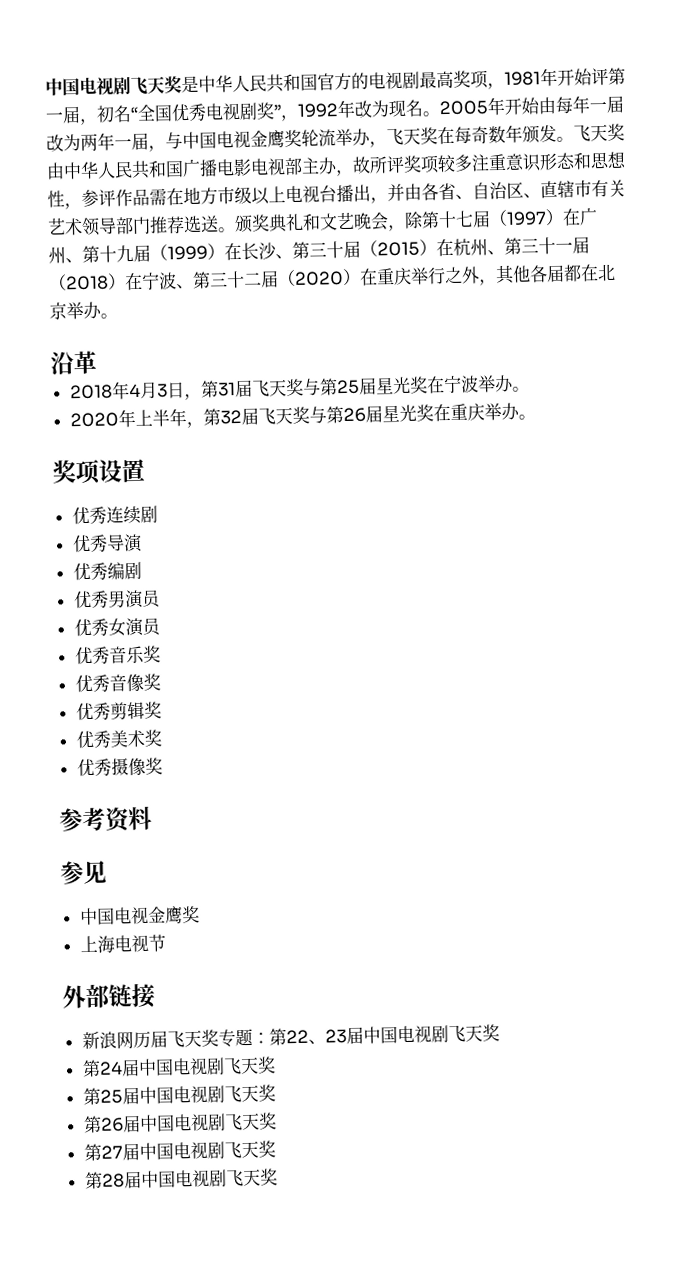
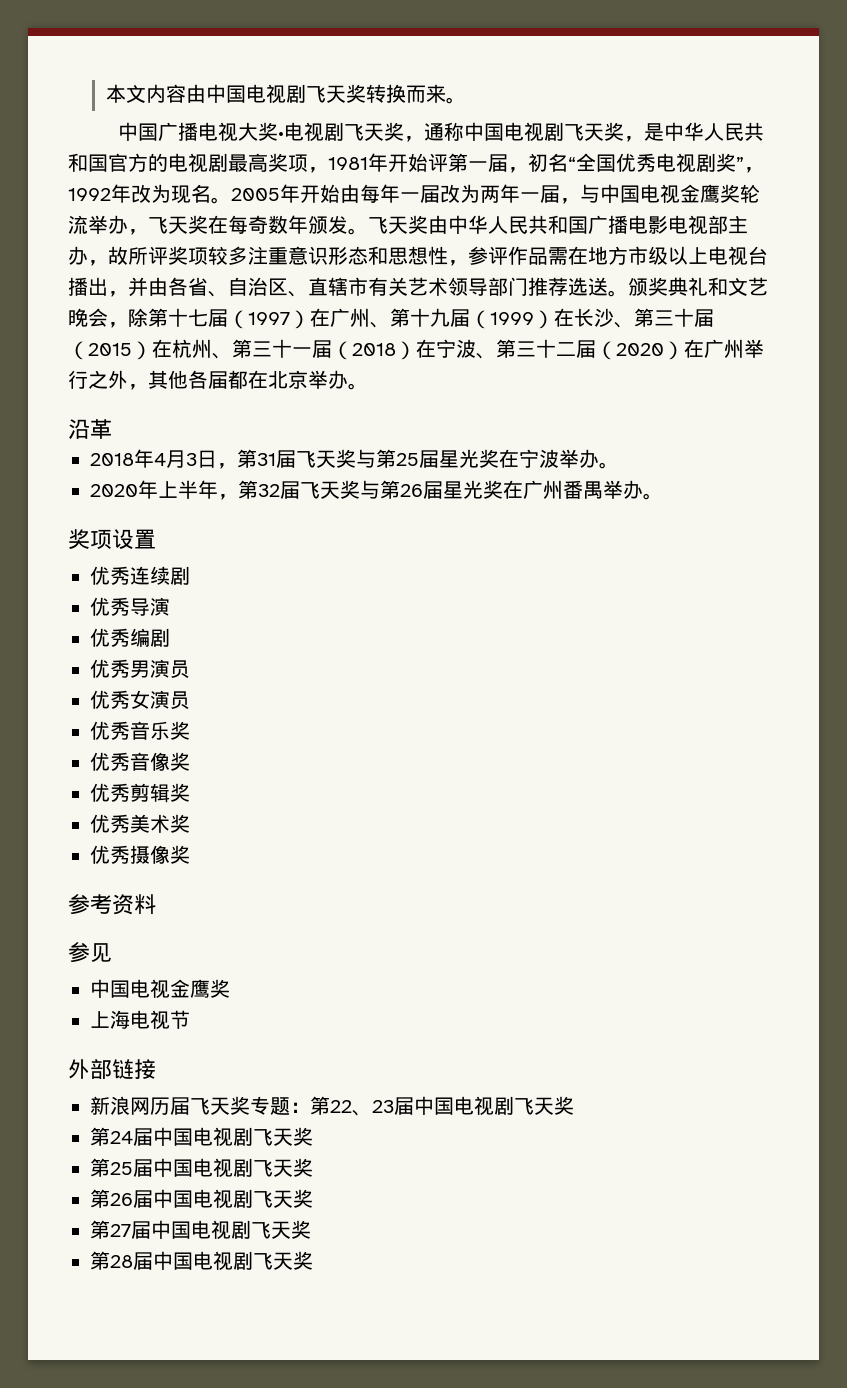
[45,76,182,96] 中国电视剧飞天奖 -> [105,84,466,104] [118,122,645,142] 本文内容由中国电视剧飞天奖转换而来。 // 中国广播电视大奖·电视剧飞天奖，通称中国电视剧飞天奖，
[376,267,412,286] 重庆 -> [704,339,744,359] 广州
[449,403,485,421] 重庆 -> [523,480,603,500] 广州番禺

